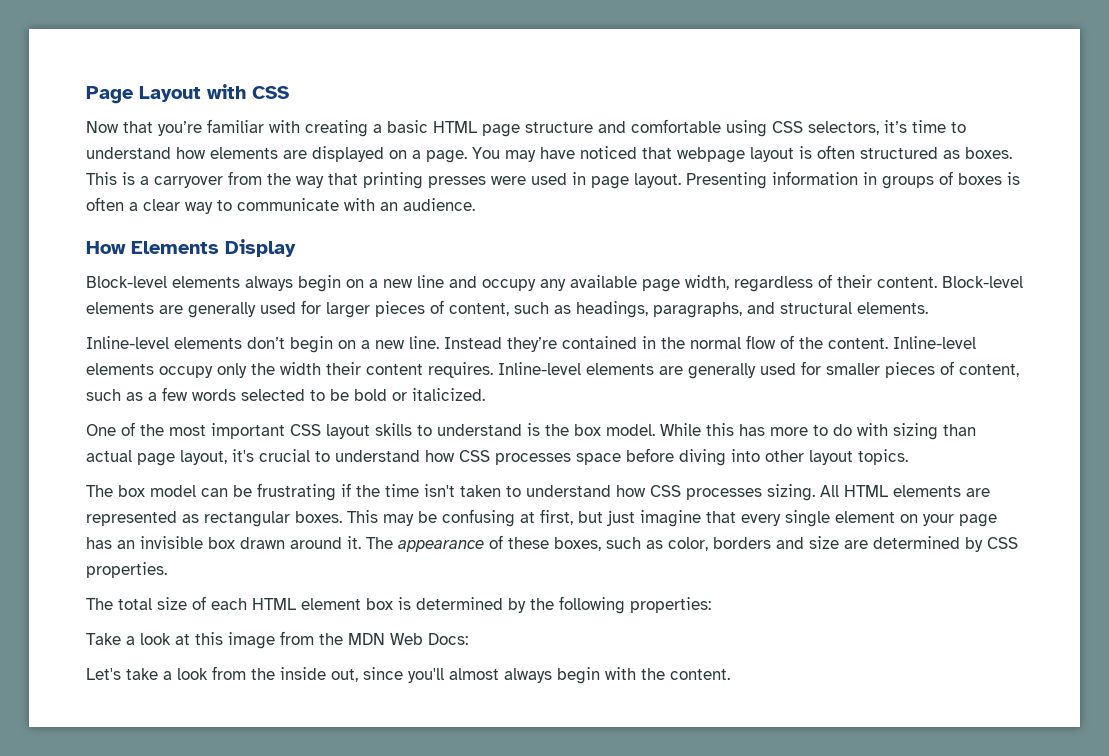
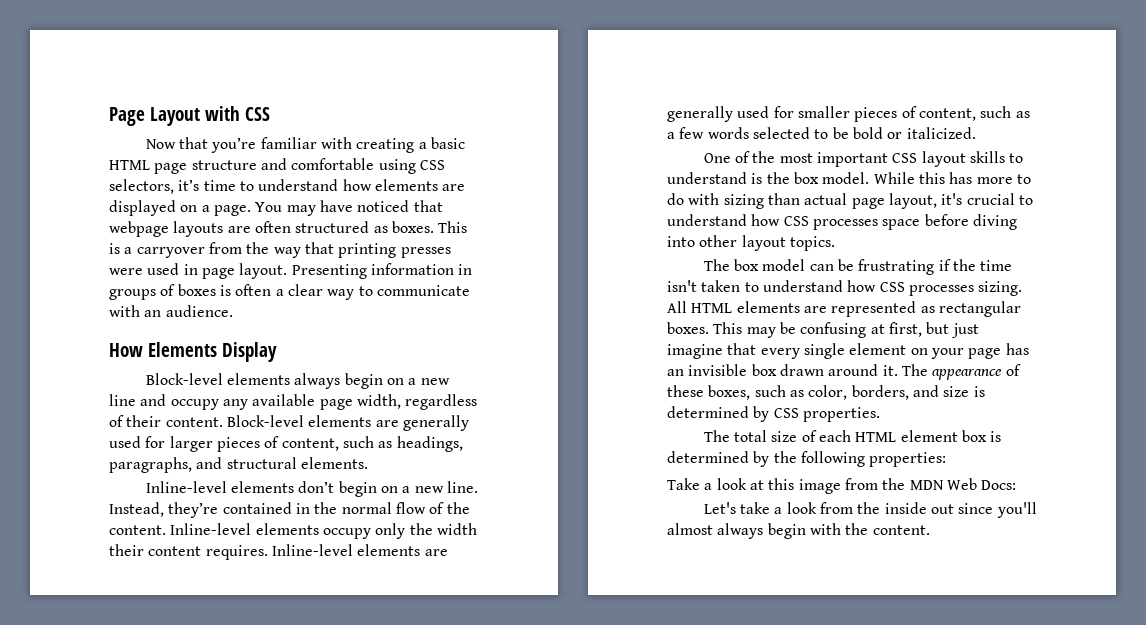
[750,146,812,162] layout is -> [173,221,251,237] layouts are
[444,337,502,349] Instead -> [109,502,164,517] Instead,
[713,537,771,549] borders -> [851,385,909,400] borders,
[844,540,868,549] are -> [973,386,985,397] is
[331,669,358,682] out, -> [931,504,955,514] out

